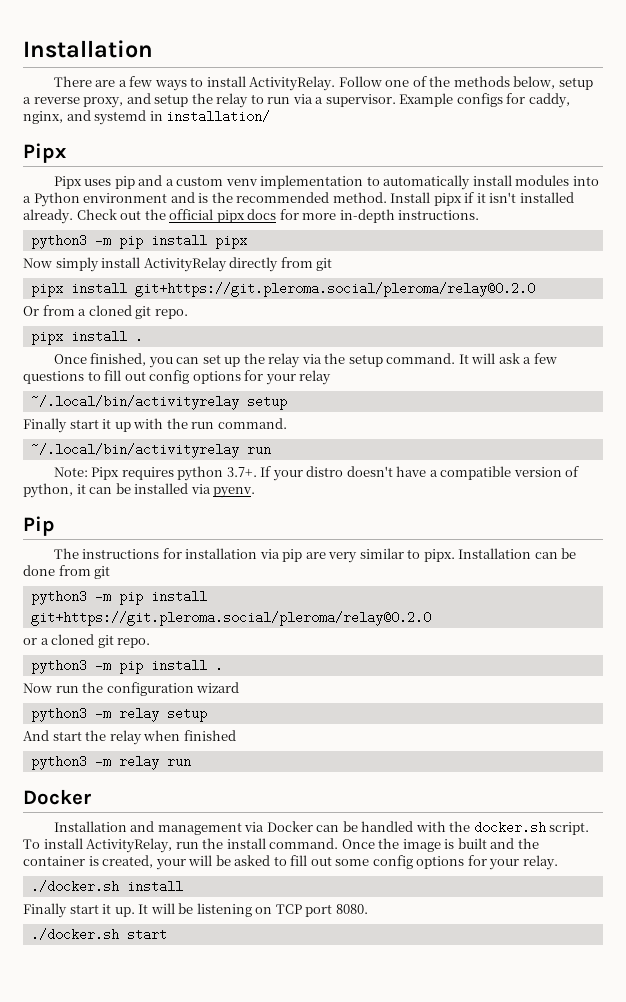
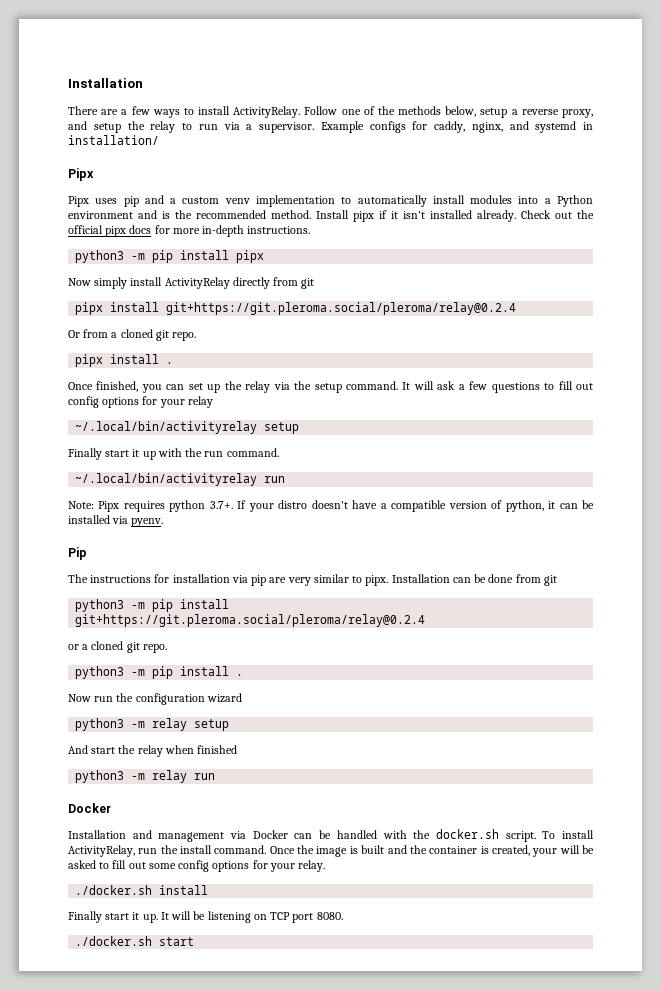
[134,282,535,297] git+https://git.pleroma.social/pleroma/relay@0.2.0 -> [166,302,517,315] git+https://git.pleroma.social/pleroma/relay@0.2.4
[30,611,431,626] git+https://git.pleroma.social/pleroma/relay@0.2.0 -> [75,614,426,627] git+https://git.pleroma.social/pleroma/relay@0.2.4

